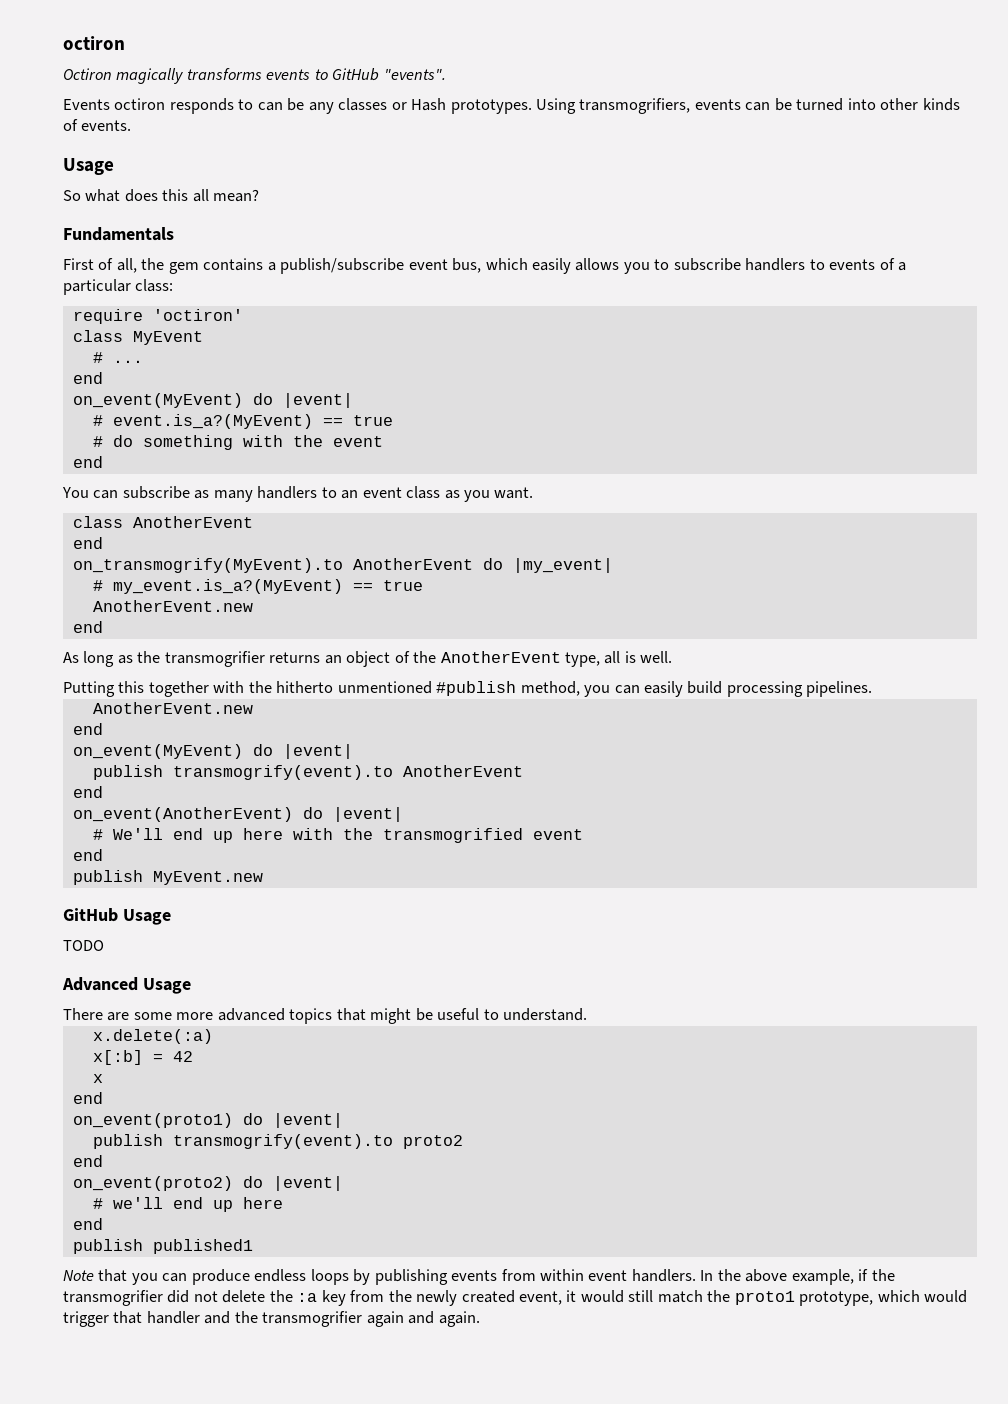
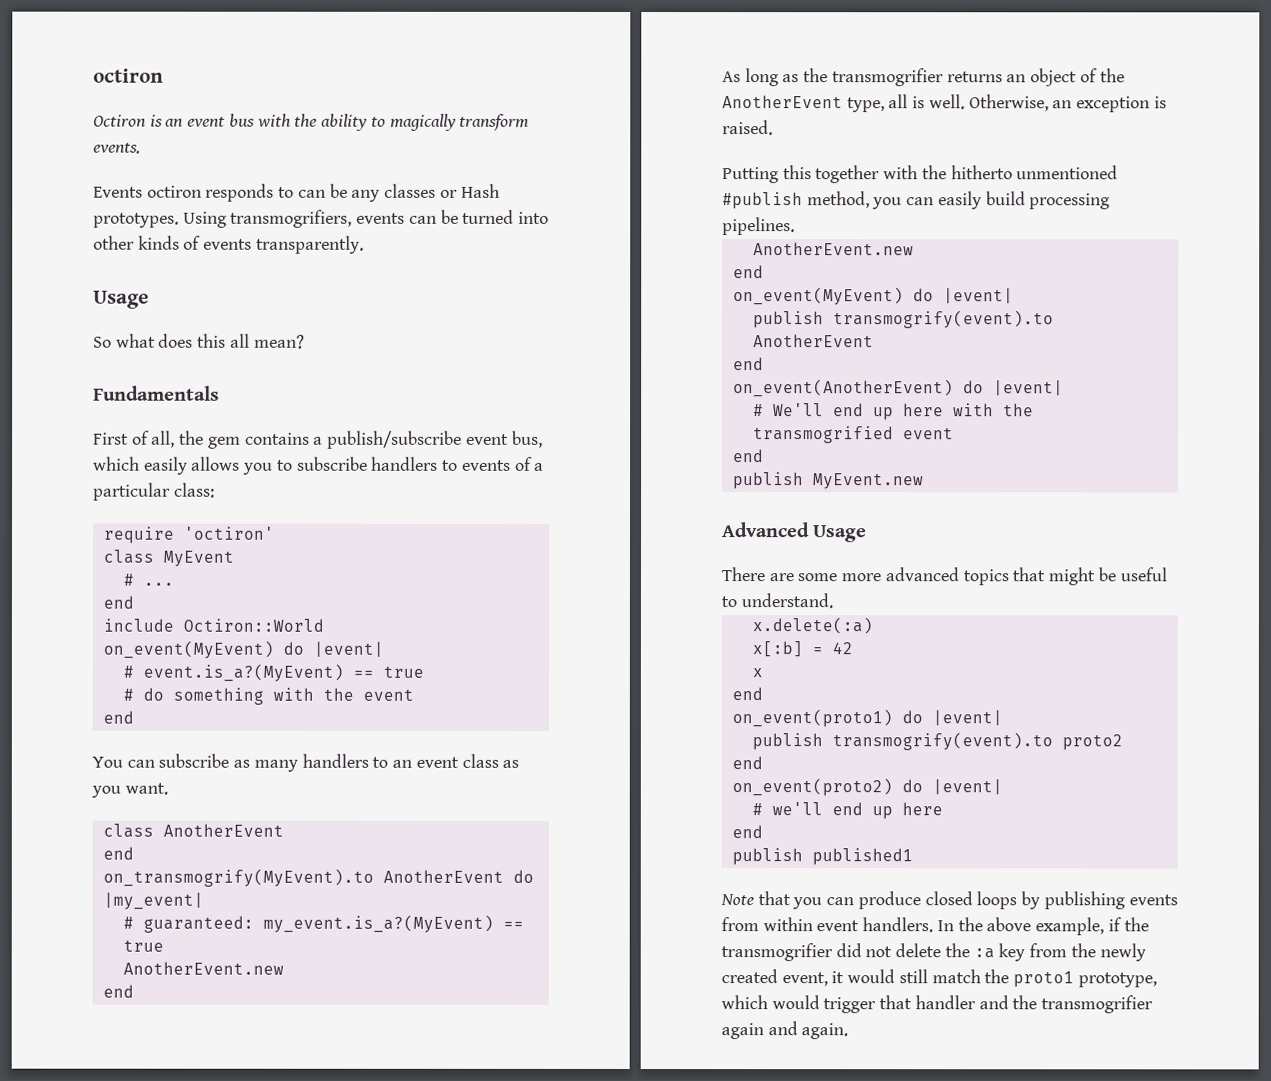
[116,68,446,84] magically transforms events to GitHub "events". -> [149,113,530,131] [93,142,141,154] is an event bus with the ability to magically transform events.
[81,120,132,131] events. -> [203,235,364,254] events transparently.
(103, 378) none -> [102,618,324,632] // include Octiron::World
(103, 585) none -> [142,915,254,933] guaranteed:
(673, 657) none -> [968,94,1167,113] [722,120,773,136] Otherwise, an exception is raised.
[63,908,171,925] [63,940,104,951] // GitHub Usage // TODO -> (924, 481) none
[254,1269,307,1282] endless -> [924,891,973,906] closed

